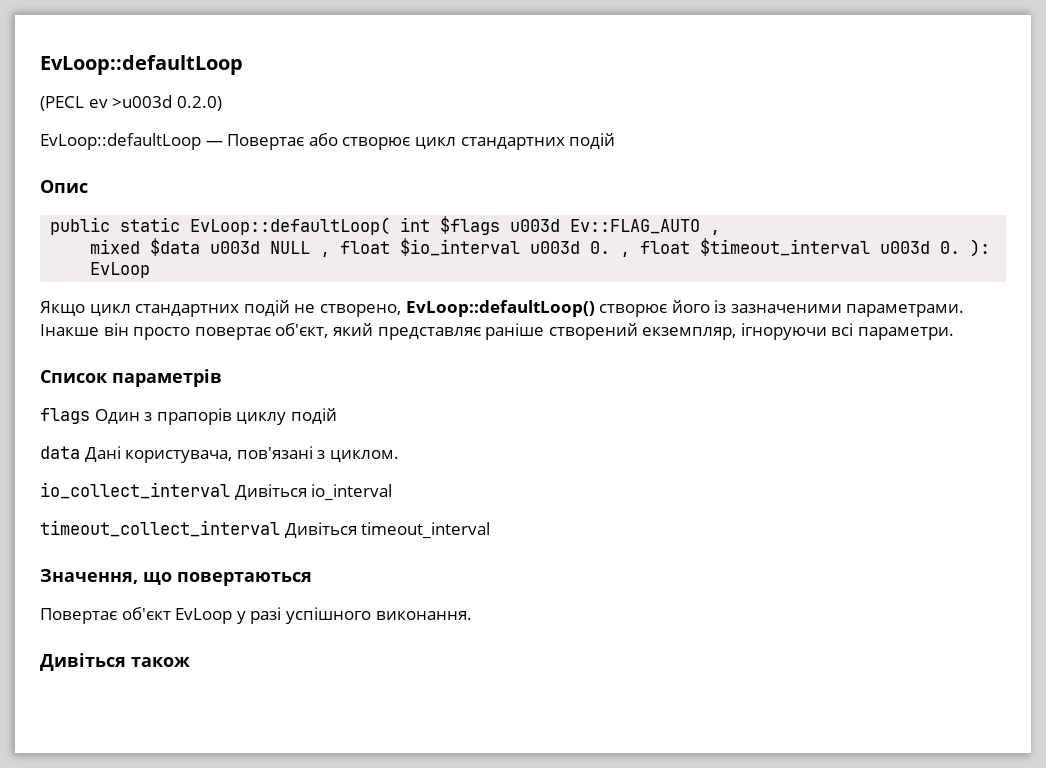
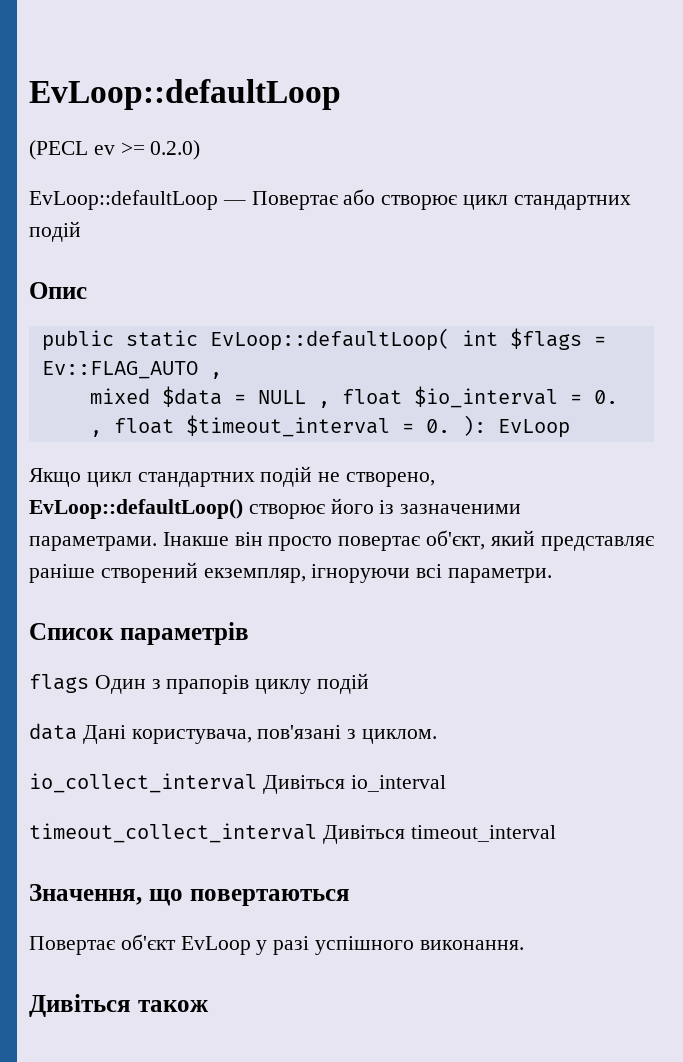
[112,95,173,108] >u003d -> [120,142,145,155] >=
[510,219,561,232] u003d -> [593,336,606,346] =
[210,241,261,254] u003d -> [233,394,246,404] =
[530,241,581,254] u003d -> [569,394,582,404] =
[880,241,931,254] u003d -> [401,423,414,433] =

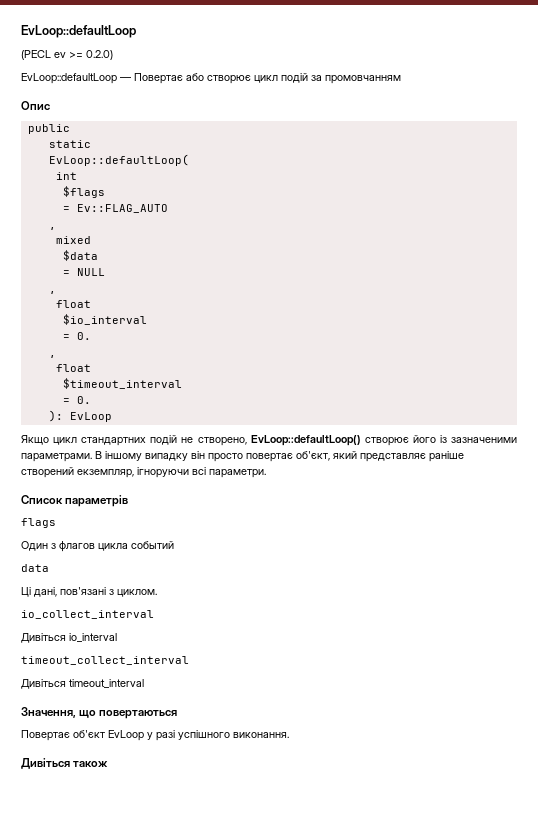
[513,195,631,210] [29,221,81,242] стандартних подій -> [281,73,401,84] подій за промовчанням
(114, 340) none -> (70, 129) //
(198, 338) none -> (91, 144) //
(450, 339) none -> (189, 160) //
(498, 338) none -> (77, 176) //
(582, 339) none -> (105, 192) //
(198, 370) none -> (168, 208) //
(150, 396) none -> (91, 240) //
(222, 396) none -> (98, 255) //
[317,389,402,408] , float -> [48,291,56,294] [55,300,91,308] // , // float //
[569,390,618,404] [89,418,174,437] = 0. , float -> [62,332,91,340] [48,355,56,358] [55,364,91,372] // = 0. // , // float //
[401,419,450,433] = 0. -> [62,396,91,404] // = 0. //
[162,532,229,546] Інакше -> [95,451,188,461] В іншому випадку
(89, 683) none -> (56, 523) //
[166,673,370,694] прапорів циклу подій -> [59,541,174,552] флагов цикла событий
[82,725,252,744] Дані користувача, -> [21,587,57,597] // Ці дані,
(257, 783) none -> (154, 614) //
(317, 833) none -> (189, 660) //

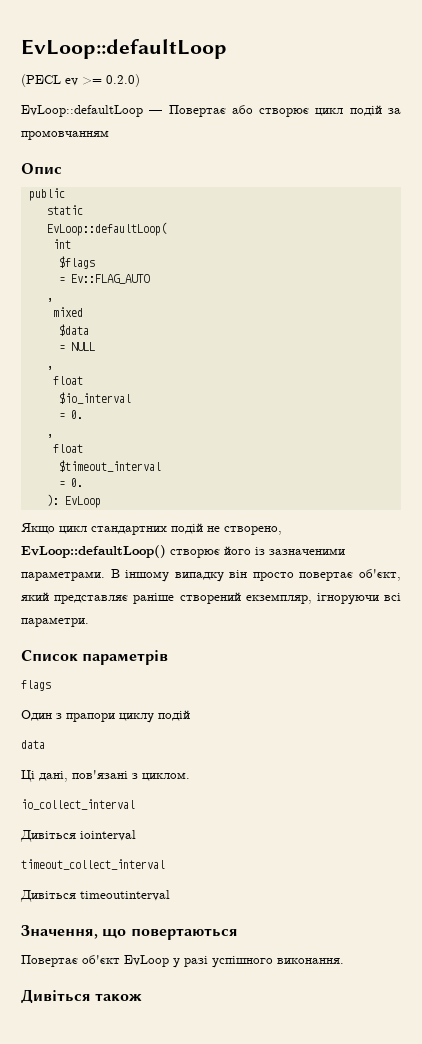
[59,541,174,552] флагов цикла событий -> [66,710,190,723] прапори циклу подій
[69,633,117,642] io_interval -> [80,830,136,841] іоinterval
[69,679,144,688] timeout_interval -> [80,890,170,901] timeoutinterval

